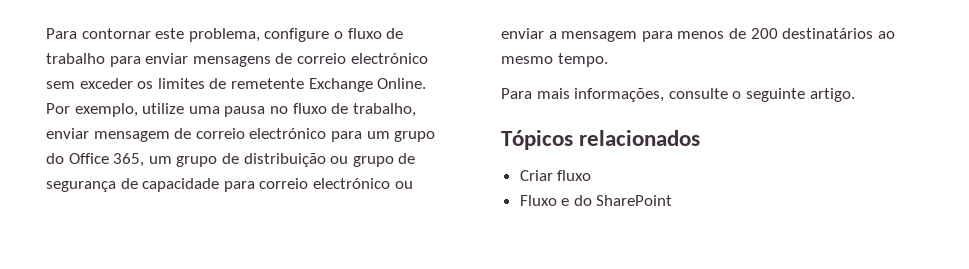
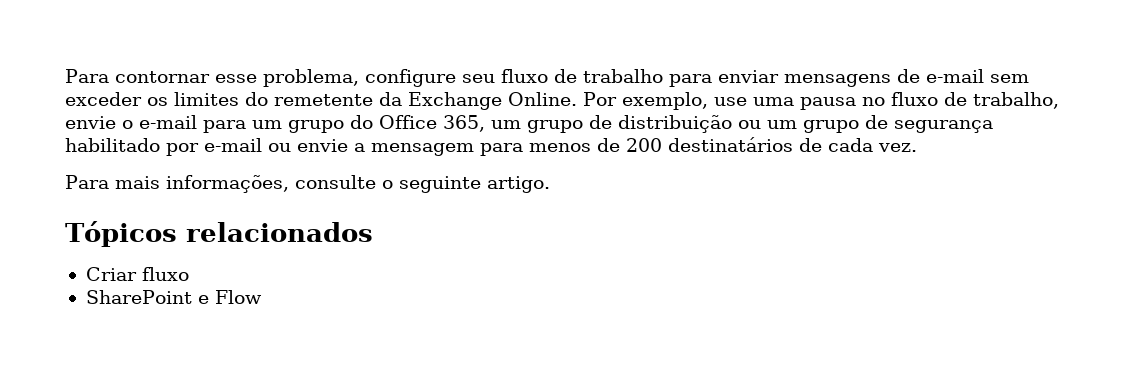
[155,28,185,39] este -> [214,74,257,83] esse
[333,31,343,39] o -> [461,74,495,83] seu
[296,53,428,64] correio electrónico -> [925,69,984,83] e-mail
[209,78,304,89] de remetente -> [245,92,402,106] do remetente da
[142,103,185,114] utilize -> [713,97,747,106] use
[46,128,327,142] enviar mensagem de correio electrónico -> [65,115,197,129] envie o e-mail
(349, 160) none -> [767,120,797,129] um
[120,178,413,192] [501,28,544,39] de capacidade para correio electrónico ou enviar -> [65,138,348,156] habilitado por e-mail ou envie
[877,31,895,39] [501,53,608,67] ao mesmo tempo. -> [799,138,917,152] de cada vez.
[519,195,673,206] Fluxo e do SharePoint -> [85,290,262,304] SharePoint e Flow

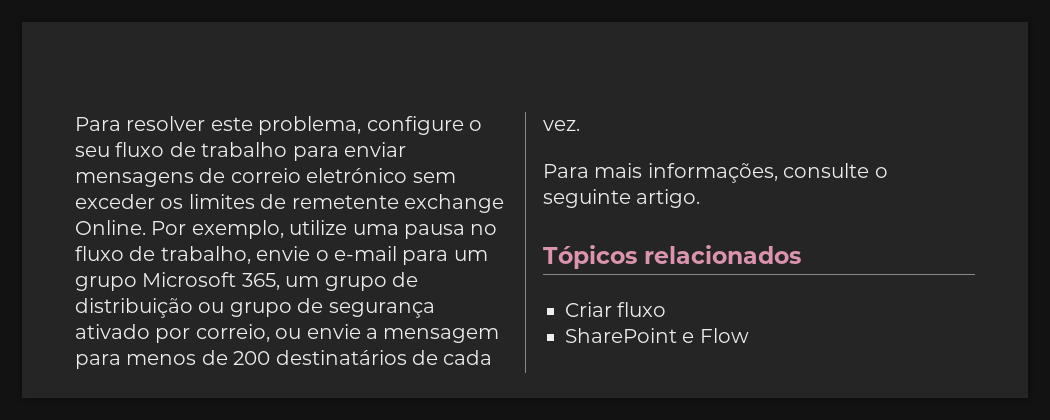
[65,69,257,83] Para contornar esse -> [75,116,253,131] Para resolver este
(456, 78) none -> [469,120,482,131] o
[925,69,984,83] e-mail -> [230,168,408,183] correio eletrónico
[245,92,502,110] do remetente da Exchange -> [260,194,504,213] de remetente exchange
[713,97,747,106] use -> [289,220,348,235] utilize
[350,115,437,129] do Office -> [142,272,237,287] Microsoft
[767,120,797,129] um -> (225, 307) none
[65,138,262,156] habilitado por e-mail -> [75,324,270,343] ativado por correio,

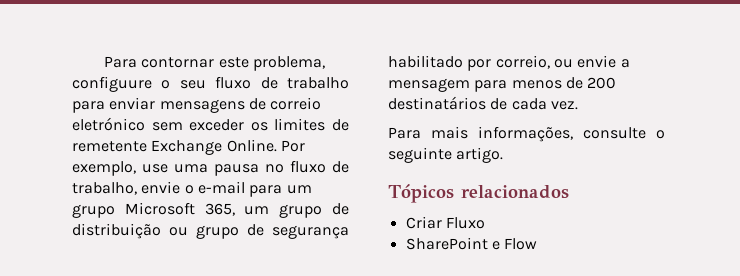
[75,116,206,131] Para resolver -> [104,56,215,68] Para contornar
[366,116,464,135] configure -> [72,76,152,92] configuure
[404,194,504,213] exchange -> [151,140,223,155] Exchange
[289,220,348,235] utilize -> [142,164,168,173] use
[75,324,150,339] ativado -> [388,55,463,68] habilitado
[617,302,667,317] fluxo -> [445,217,485,229] Fluxo

